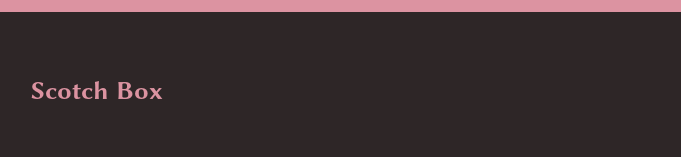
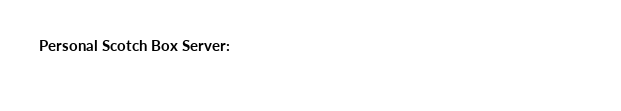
(31, 90) none -> [39,40,98,51] Personal
(164, 90) none -> [182,40,230,51] Server:

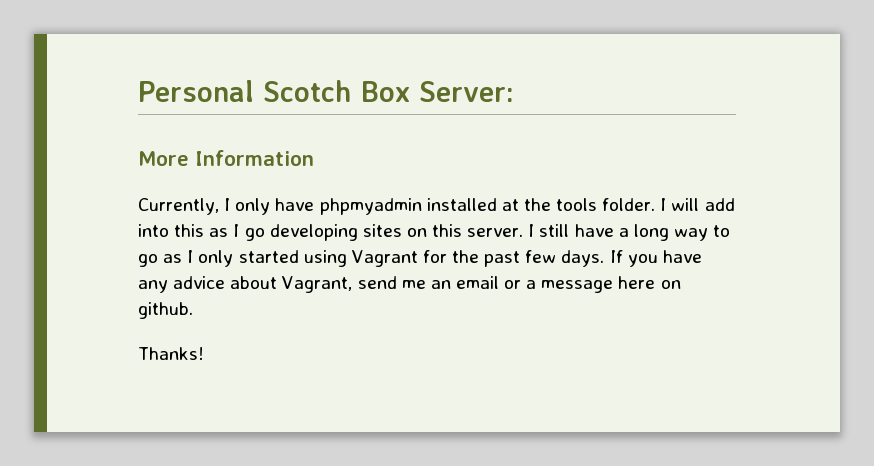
(230, 45) none -> [138,150,314,166] [138,198,735,215] [138,224,731,241] [138,250,702,267] [138,276,681,293] [138,302,193,319] [138,347,204,360] // More Information // Currently, I only have phpmyadmin installed at the tools folder. I will add into this as I go developing sites on this server. I still have a long way to go as I only started using Vagrant for the past few days. If you have any advice about Vagrant, send me an email or a message here on github. // Thanks!

